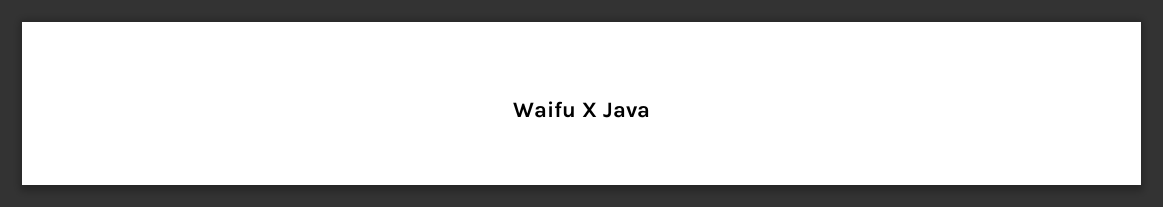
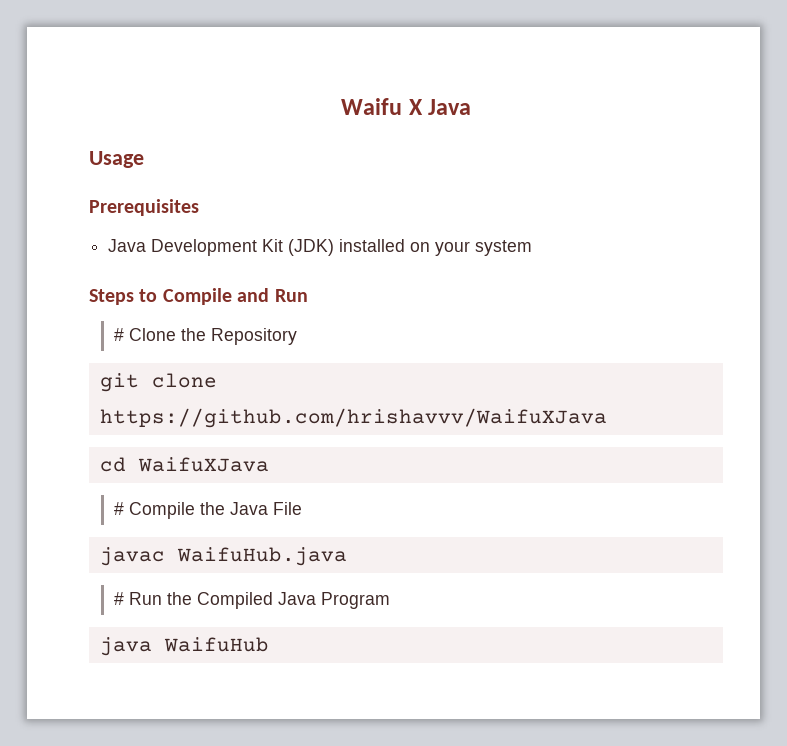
(650, 110) none -> [89,151,144,168] [89,199,199,216] [108,239,533,256] [89,288,308,305] [113,328,297,345] [99,373,217,392] [99,408,607,428] [99,457,269,472] [113,502,302,519] [99,547,347,566] [113,592,390,609] [99,637,269,656] // Usage // Prerequisites // Java Development Kit (JDK) installed on your system // Steps to Compile and Run // # Clone the Repository // git clone https://github.com/hrishavvv/WaifuXJava // cd WaifuXJava // # Compile the Java File // javac WaifuHub.java // # Run the Compiled Java Program // java WaifuHub

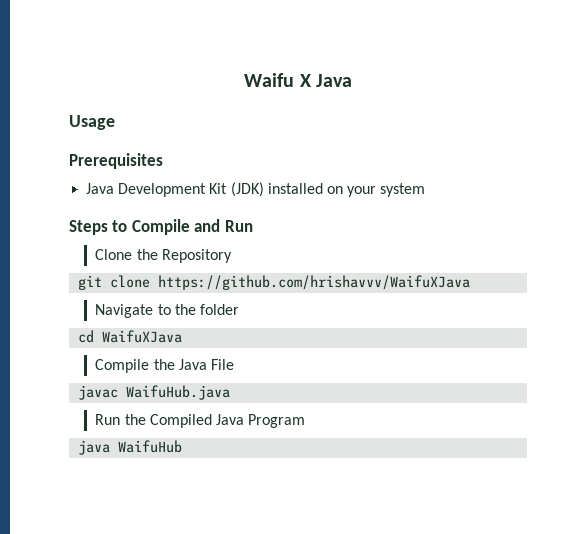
[113,328,124,341] # -> (253, 226) none
(607, 418) none -> [95,304,239,318] // Navigate to the folder
[113,502,124,515] # -> (183, 336) none
[113,592,124,605] # -> (231, 392) none

